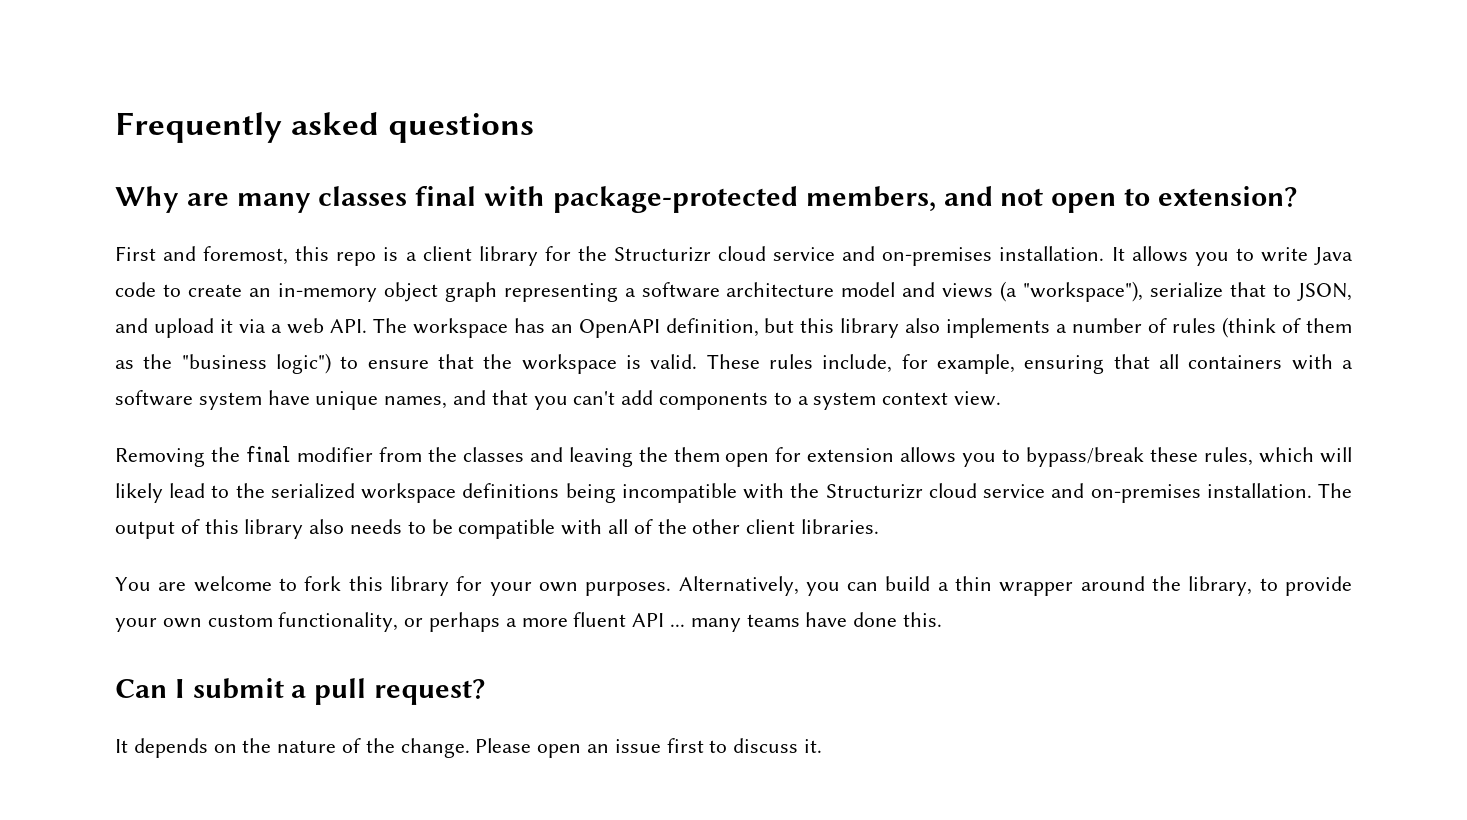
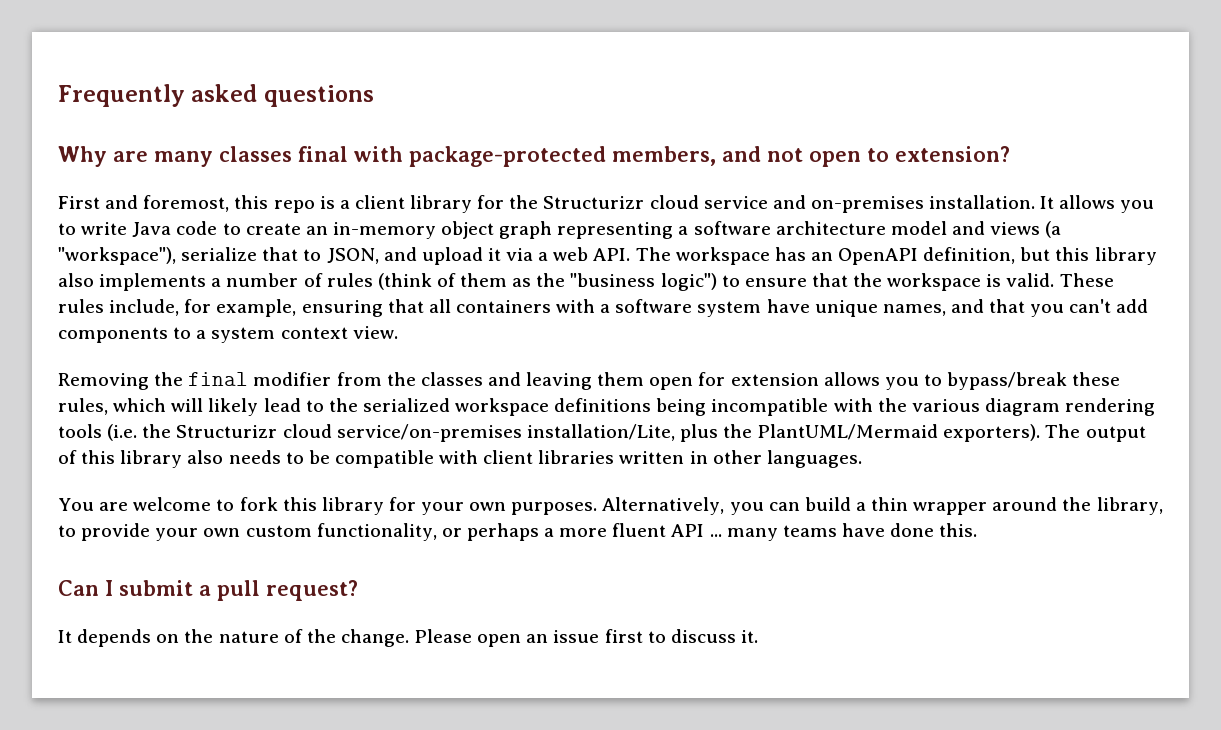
[638,447,668,462] the -> (593, 381) none
[825,483,1312,503] Structurizr cloud service and on-premises installation. -> [911,398,1156,416] [58,424,1041,442] various diagram rendering tools (i.e. the Structurizr cloud service/on-premises installation/Lite, plus the PlantUML/Mermaid exporters).
[608,519,880,534] all of the other client libraries. -> [483,450,862,468] client libraries written in other languages.

